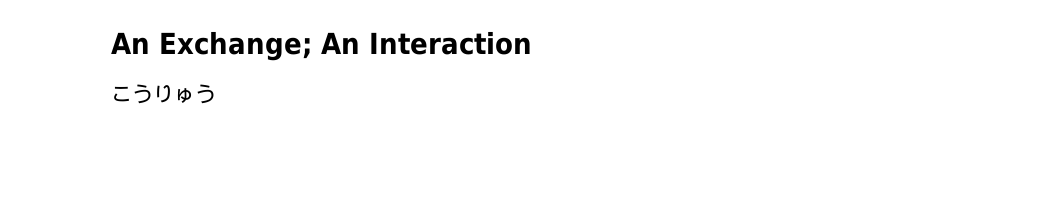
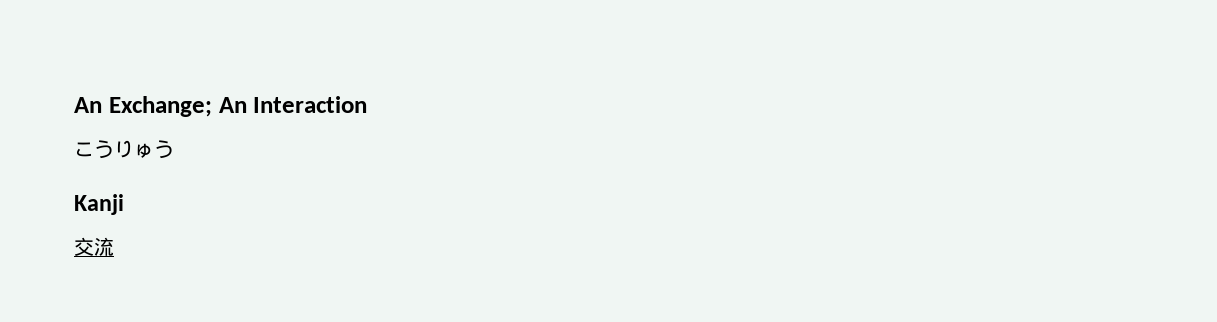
(216, 94) none -> [74,194,124,215] [74,237,114,256] // Kanji // 交流

